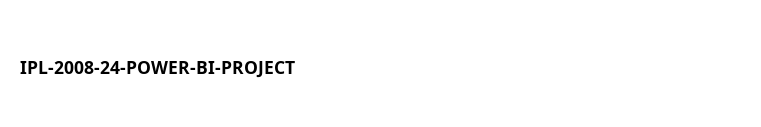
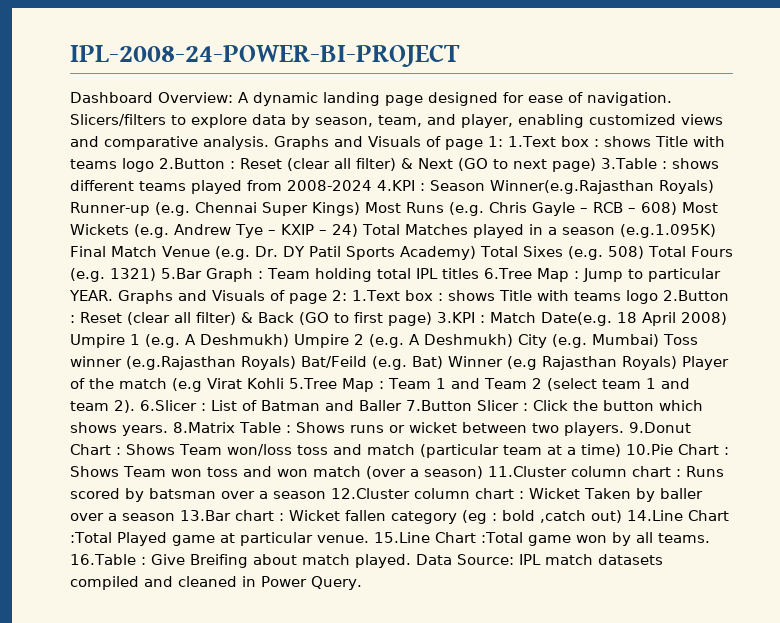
(295, 69) none -> [70,92,672,106] [70,114,723,128] [70,136,725,150] [70,158,719,172] [70,180,714,194] [70,202,718,216] [70,224,716,238] [70,246,733,260] [70,268,721,282] [69,290,729,304] [70,312,727,326] [70,334,698,348] [70,356,729,370] [70,378,690,392] [70,400,703,413] [70,422,691,436] [70,444,729,458] [70,466,724,479] [70,488,703,502] [70,510,729,524] [70,532,710,546] [70,554,663,568] [70,576,362,590] // Dashboard Overview: A dynamic landing page designed for ease of navigation. Slicers/filters to explore data by season, team, and player, enabling customized views and comparative analysis. Graphs and Visuals of page 1: 1.Text box : shows Title with teams logo 2.Button : Reset (clear all filter) & Next (GO to next page) 3.Table : shows different teams played from 2008-2024 4.KPI : Season Winner(e.g.Rajasthan Royals) Runner-up (e.g. Chennai Super Kings) Most Runs (e.g. Chris Gayle – RCB – 608) Most Wickets (e.g. Andrew Tye – KXIP – 24) Total Matches played in a season (e.g.1.095K) Final Match Venue (e.g. Dr. DY Patil Sports Academy) Total Sixes (e.g. 508) Total Fours (e.g. 1321) 5.Bar Graph : Team holding total IPL titles 6.Tree Map : Jump to particular YEAR. Graphs and Visuals of page 2: 1.Text box : shows Title with teams logo 2.Button : Reset (clear all filter) & Back (GO to first page) 3.KPI : Match Date(e.g. 18 April 2008) Umpire 1 (e.g. A Deshmukh) Umpire 2 (e.g. A Deshmukh) City (e.g. Mumbai) Toss winner (e.g.Rajasthan Royals) Bat/Feild (e.g. Bat) Winner (e.g Rajasthan Royals) Player of the match (e.g Virat Kohli 5.Tree Map : Team 1 and Team 2 (select team 1 and team 2). 6.Slicer : List of Batman and Baller 7.Button Slicer : Click the button which shows years. 8.Matrix Table : Shows runs or wicket between two players. 9.Donut Chart : Shows Team won/loss toss and match (particular team at a time) 10.Pie Chart : Shows Team won toss and won match (over a season) 11.Cluster column chart : Runs scored by batsman over a season 12.Cluster column chart : Wicket Taken by baller over a season 13.Bar chart : Wicket fallen category (eg : bold ,catch out) 14.Line Chart :Total Played game at particular venue. 15.Line Chart :Total game won by all teams. 16.Table : Give Breifing about match played. Data Source: IPL match datasets compiled and cleaned in Power Query.

